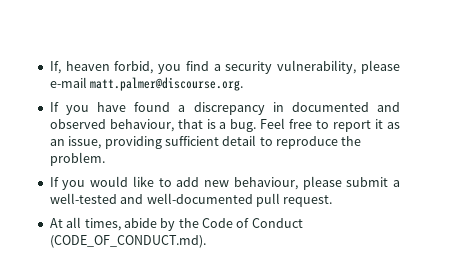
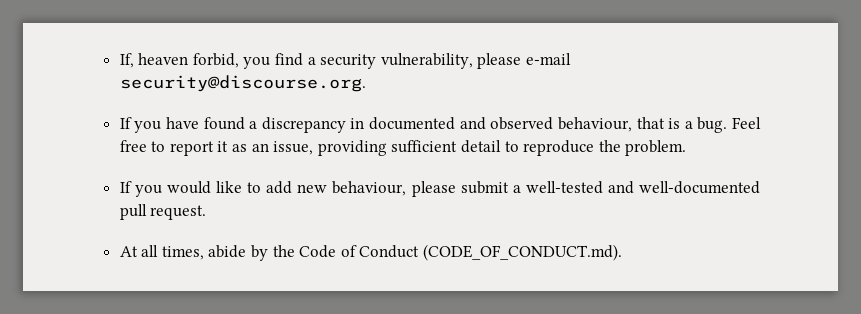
[90,77,244,91] matt.palmer@discourse.org. -> [119,75,366,92] security@discourse.org.

